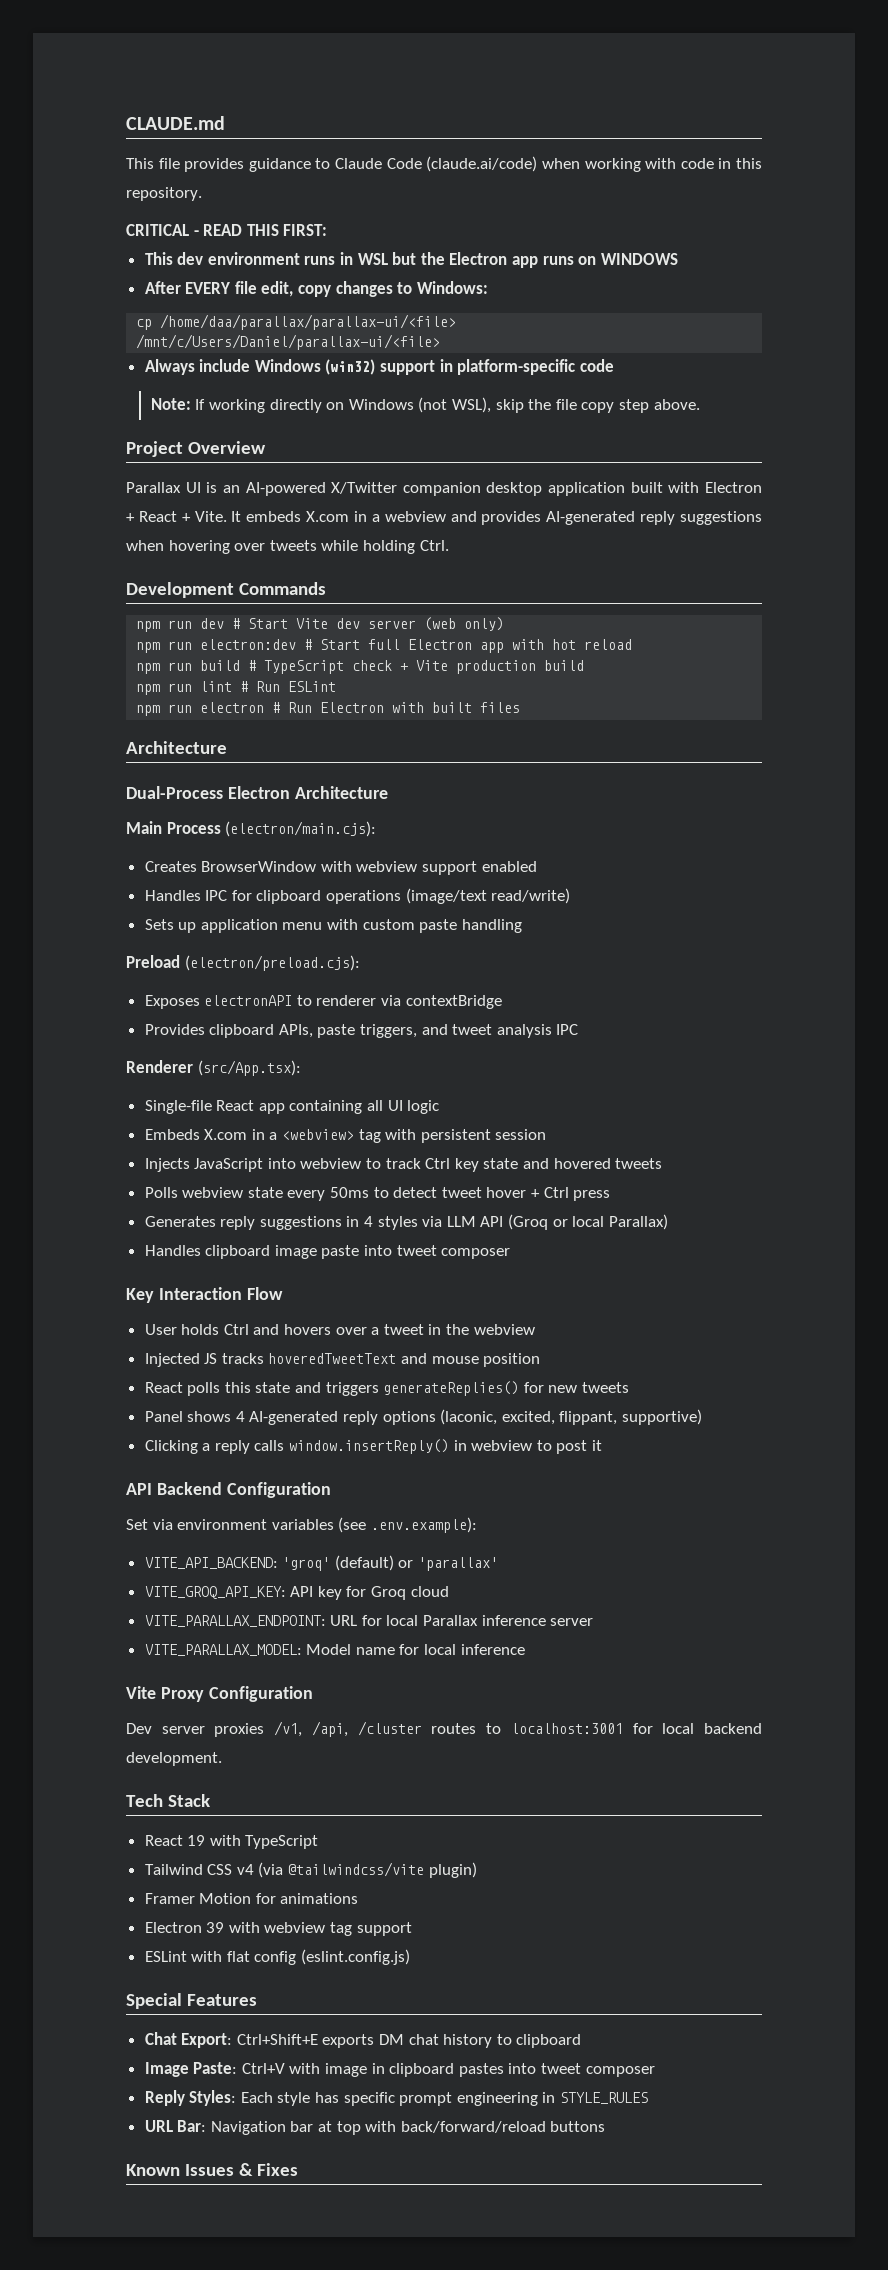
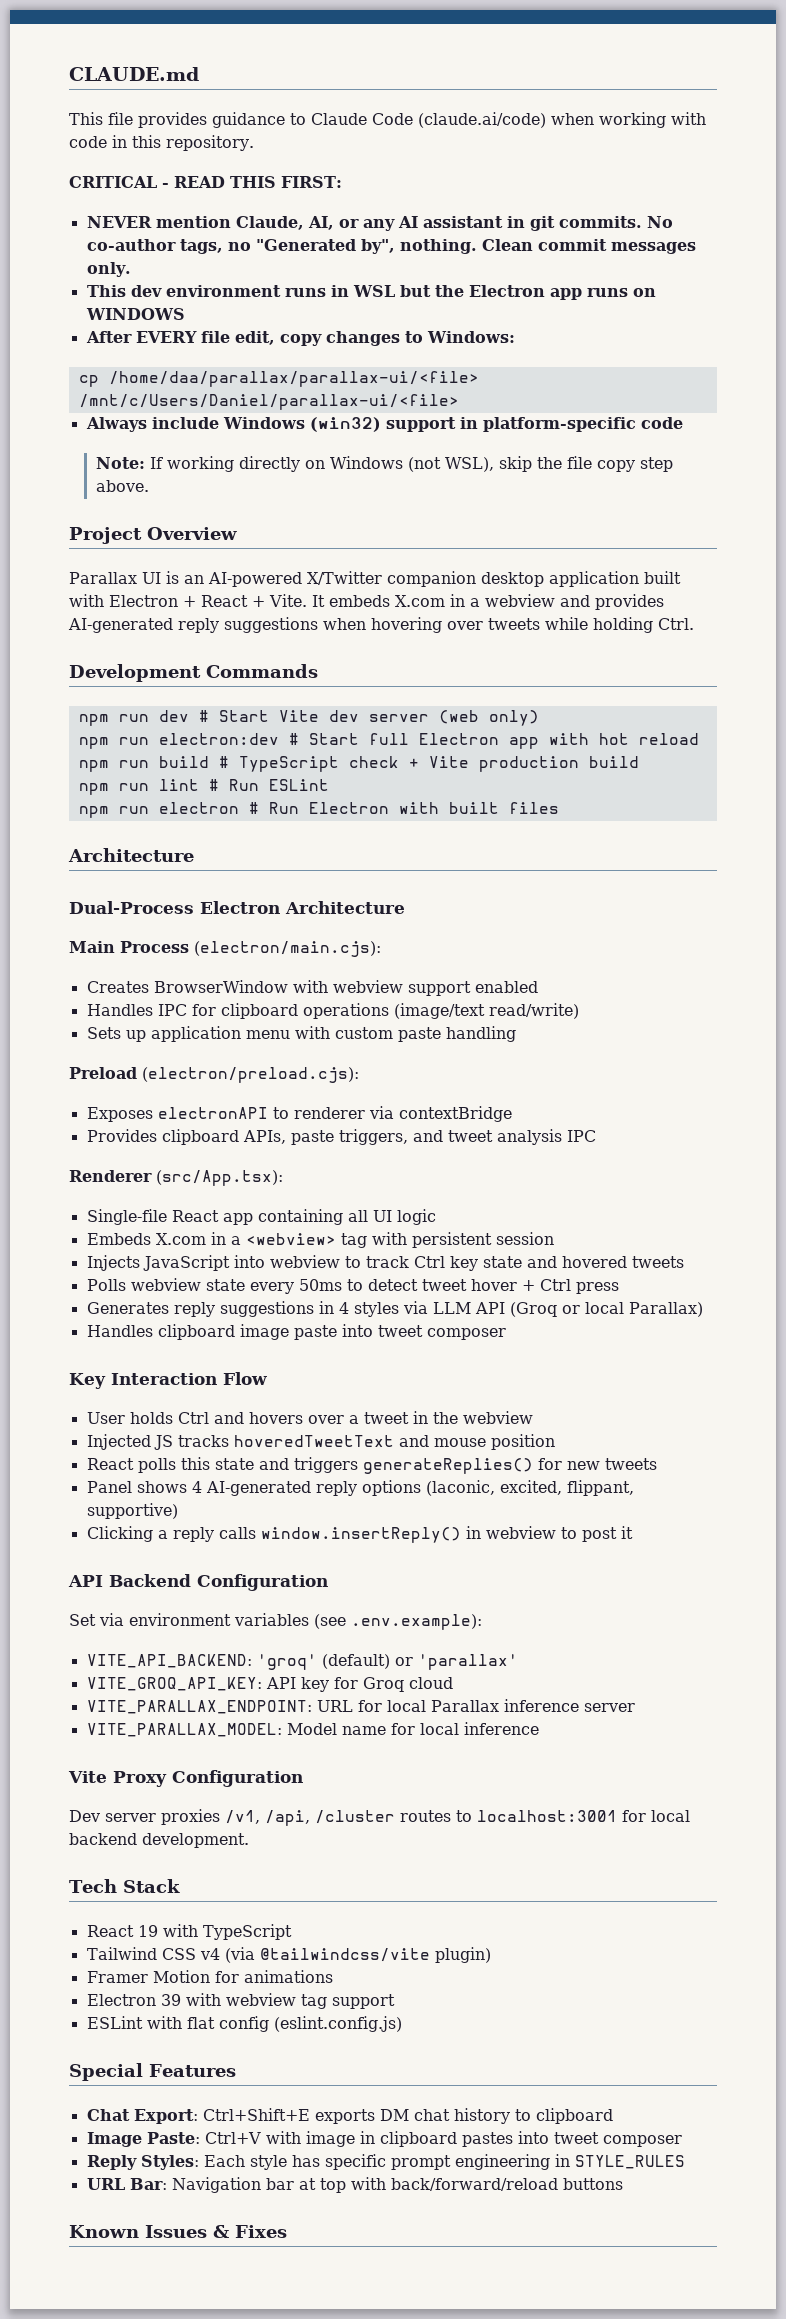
(328, 230) none -> [86,216,673,231] [86,239,696,254] [86,262,131,277] // NEVER mention Claude, AI, or any AI assistant in git commits. No co-author tags, no "Generated by", nothing. Clean commit messages only.

